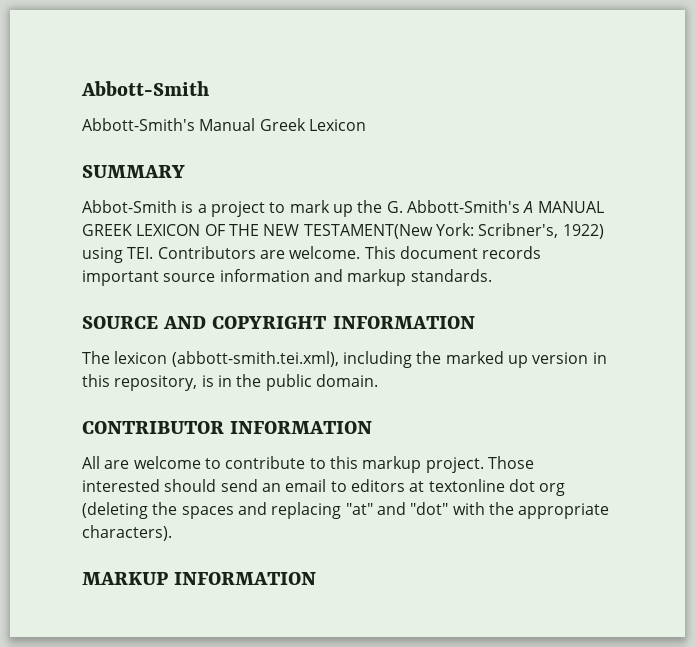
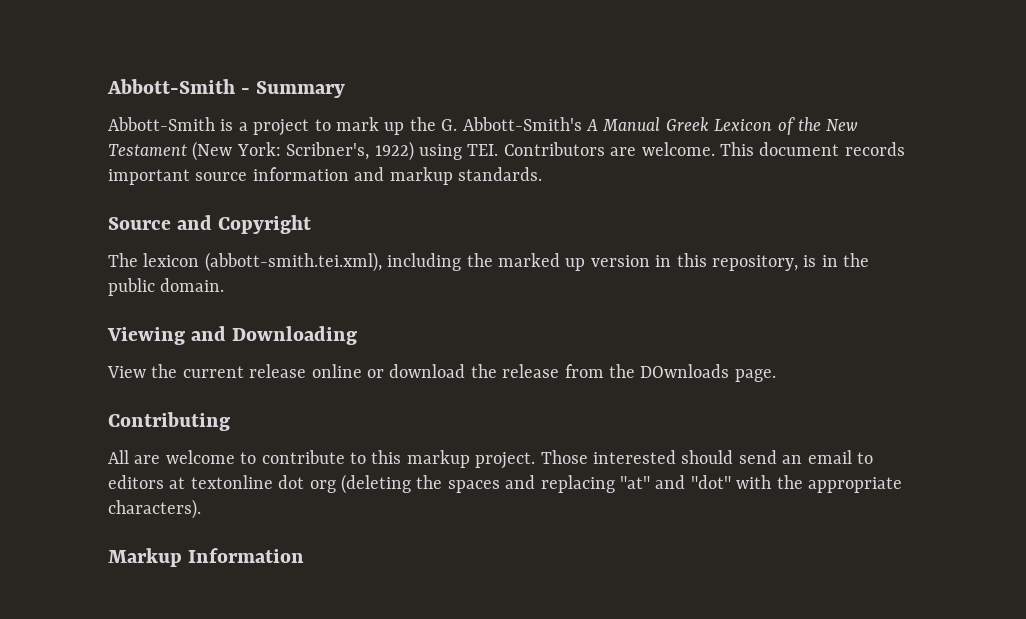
[81,81,209,96] [82,118,366,131] [82,165,185,178] [82,200,177,213] Abbott-Smith // Abbott-Smith's Manual Greek Lexicon // SUMMARY // Abbot-Smith -> [107,79,346,98] [108,117,215,131] Abbott-Smith - Summary // Abbott-Smith
[537,201,604,213] [82,224,433,239] MANUAL GREEK LEXICON OF THE NEW TESTAMENT(New -> [602,117,859,135] [108,141,233,161] Manual Greek Lexicon of the New Testament (New
[82,316,475,329] SOURCE AND COPYRIGHT INFORMATION -> [108,215,312,234] Source and Copyright
[82,421,373,434] CONTRIBUTOR INFORMATION -> [107,326,358,345] [107,364,776,382] [108,412,230,431] Viewing and Downloading // View the current release online or download the release from the DOwnloads page. // Contributing
[82,572,317,585] MARKUP INFORMATION -> [108,548,305,567] Markup Information

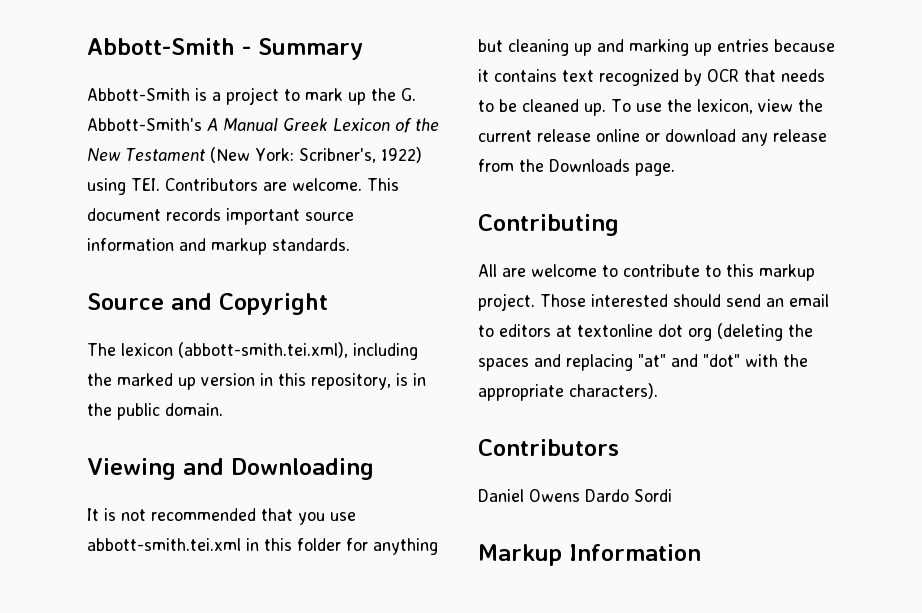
[107,366,146,378] View -> [87,508,356,525] [87,538,438,555] [478,39,835,56] [478,69,825,86] [478,99,793,116] It is not recommended that you use abbott-smith.tei.xml in this folder for anything but cleaning up and marking up entries because it contains text recognized by OCR that needs to be cleaned up. To use the lexicon, view
[470,364,497,378] the -> [741,133,768,146] any
[640,364,730,378] DOwnloads -> [549,159,630,172] Downloads
(201, 509) none -> [478,439,619,456] [478,489,672,502] // Contributors // Daniel Owens Dardo Sordi

